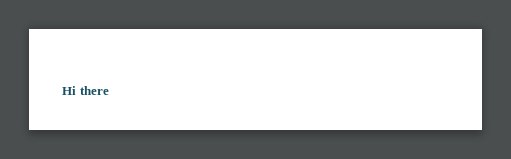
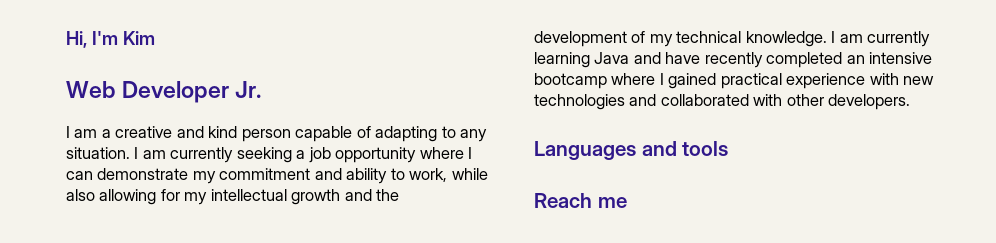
[62,86,109,95] Hi there -> [66,31,155,48] [66,81,262,103] [66,126,488,142] [66,147,473,163] [66,168,488,184] [66,189,400,205] [534,31,931,47] [534,52,933,68] [534,73,935,89] [534,94,911,110] [534,141,729,160] [534,193,627,208] Hi, I'm Kim // Web Developer Jr. // I am a creative and kind person capable of adapting to any situation. I am currently seeking a job opportunity where I can demonstrate my commitment and ability to work, while also allowing for my intellectual growth and the development of my technical knowledge. I am currently learning Java and have recently completed an intensive bootcamp where I gained practical experience with new technologies and collaborated with other developers. // Languages and tools // Reach me

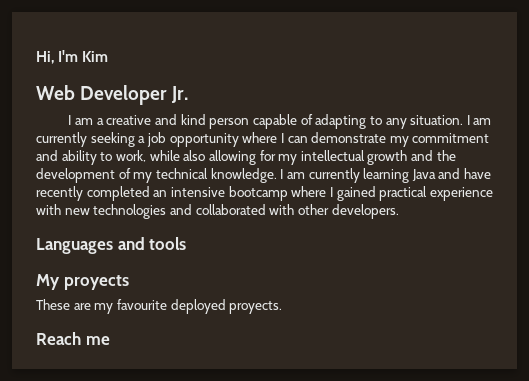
(729, 148) none -> [36,274,129,290] [36,299,283,314] // My proyects // These are my favourite deployed proyects.

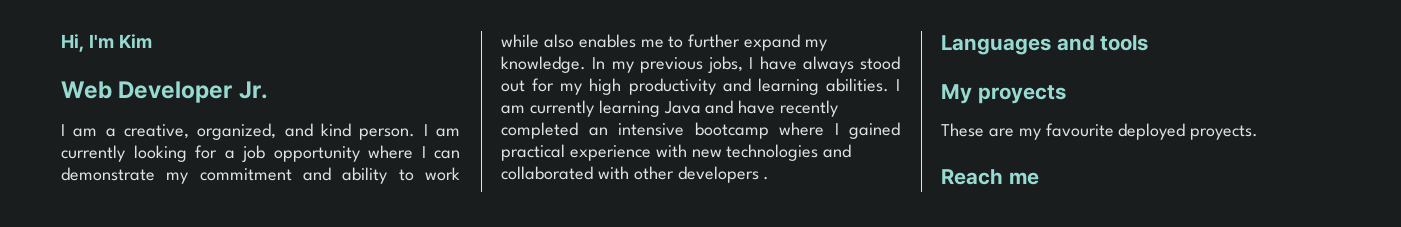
[106,114,492,129] [36,132,135,147] creative and kind person capable of adapting to any situation. I am currently seeking -> [123,123,460,140] [61,145,217,162] creative, organized, and kind person. I am currently looking for
[115,150,146,162] work, -> [424,167,460,181] work
[208,150,456,165] [36,168,277,183] allowing for my intellectual growth and the development of my technical knowledge. -> [578,34,828,51] [501,56,900,73] [501,78,889,95] enables me to further expand my knowledge. In my previous jobs, I have always stood out for my high productivity and learning abilities.
[331,204,399,219] developers. -> [677,166,770,183] developers .

